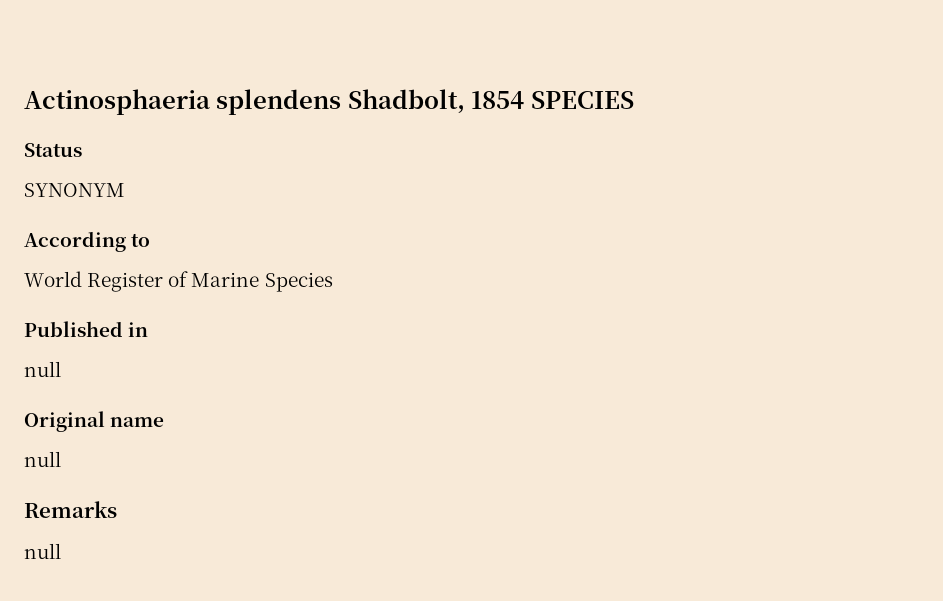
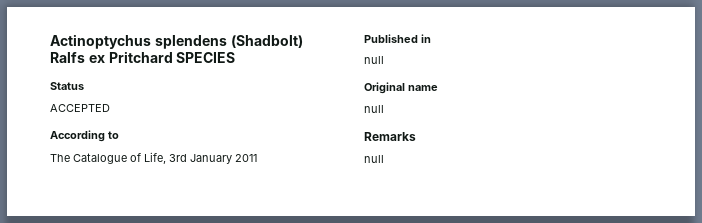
[24,89,525,115] Actinosphaeria splendens Shadbolt, 1854 -> [50,34,303,49] [50,51,173,63] Actinoptychus splendens (Shadbolt) Ralfs ex Pritchard
[24,183,125,197] SYNONYM -> [50,104,110,112] ACCEPTED
[24,271,333,292] World Register of Marine Species -> [50,152,257,164] The Catalogue of Life, 3rd January 2011

